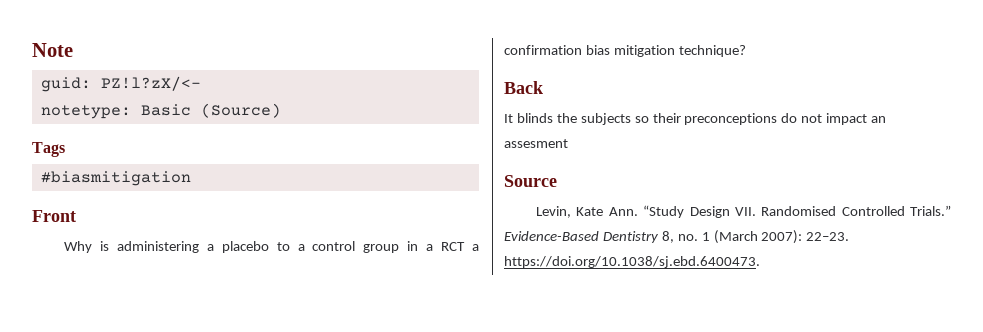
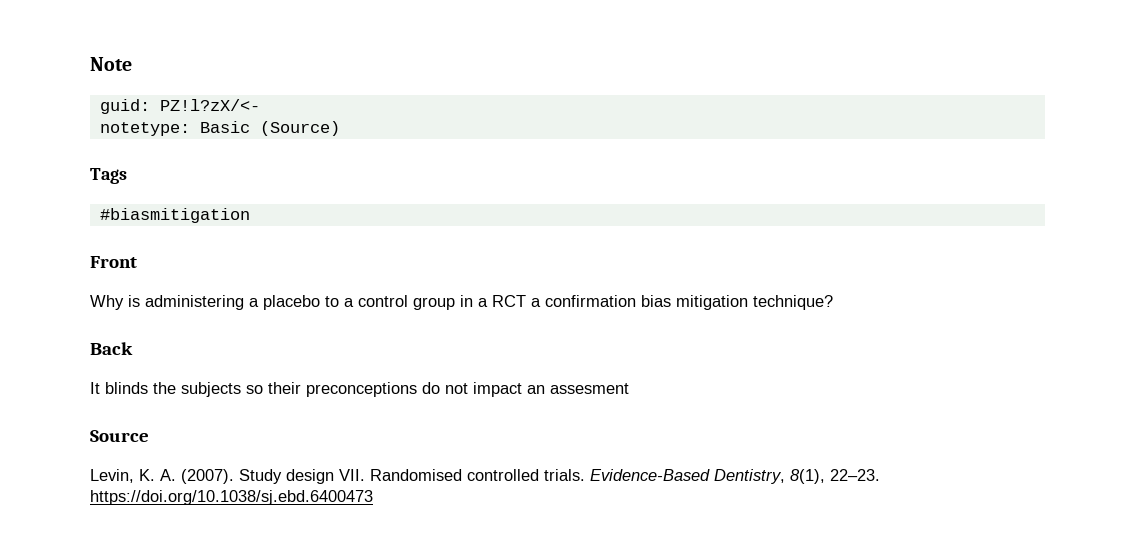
[576,205,951,218] [504,230,850,244] [504,256,760,268] Kate Ann. “Study Design VII. Randomised Controlled Trials.” Evidence-Based Dentistry 8, no. 1 (March 2007): 22–23. https://doi.org/10.1038/sj.ebd.6400473. -> [139,469,880,484] [90,490,373,505] K. A. (2007). Study design VII. Randomised controlled trials. Evidence-Based Dentistry, 8(1), 22–23. https://doi.org/10.1038/sj.ebd.6400473

